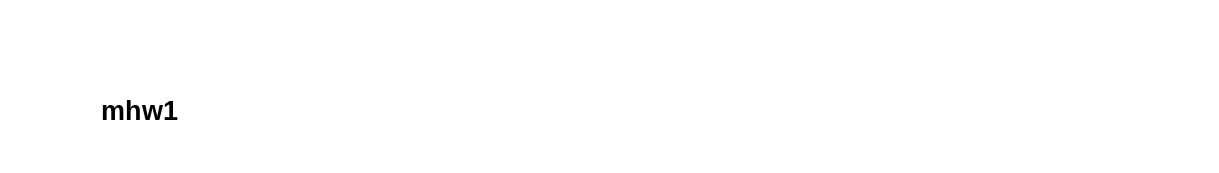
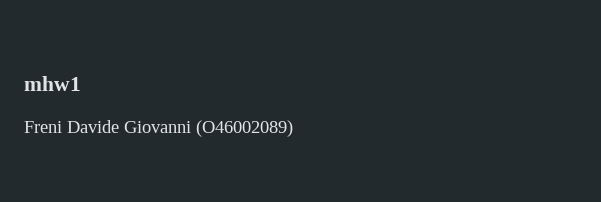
(178, 110) none -> [24,120,293,137] // Freni Davide Giovanni (O46002089)

